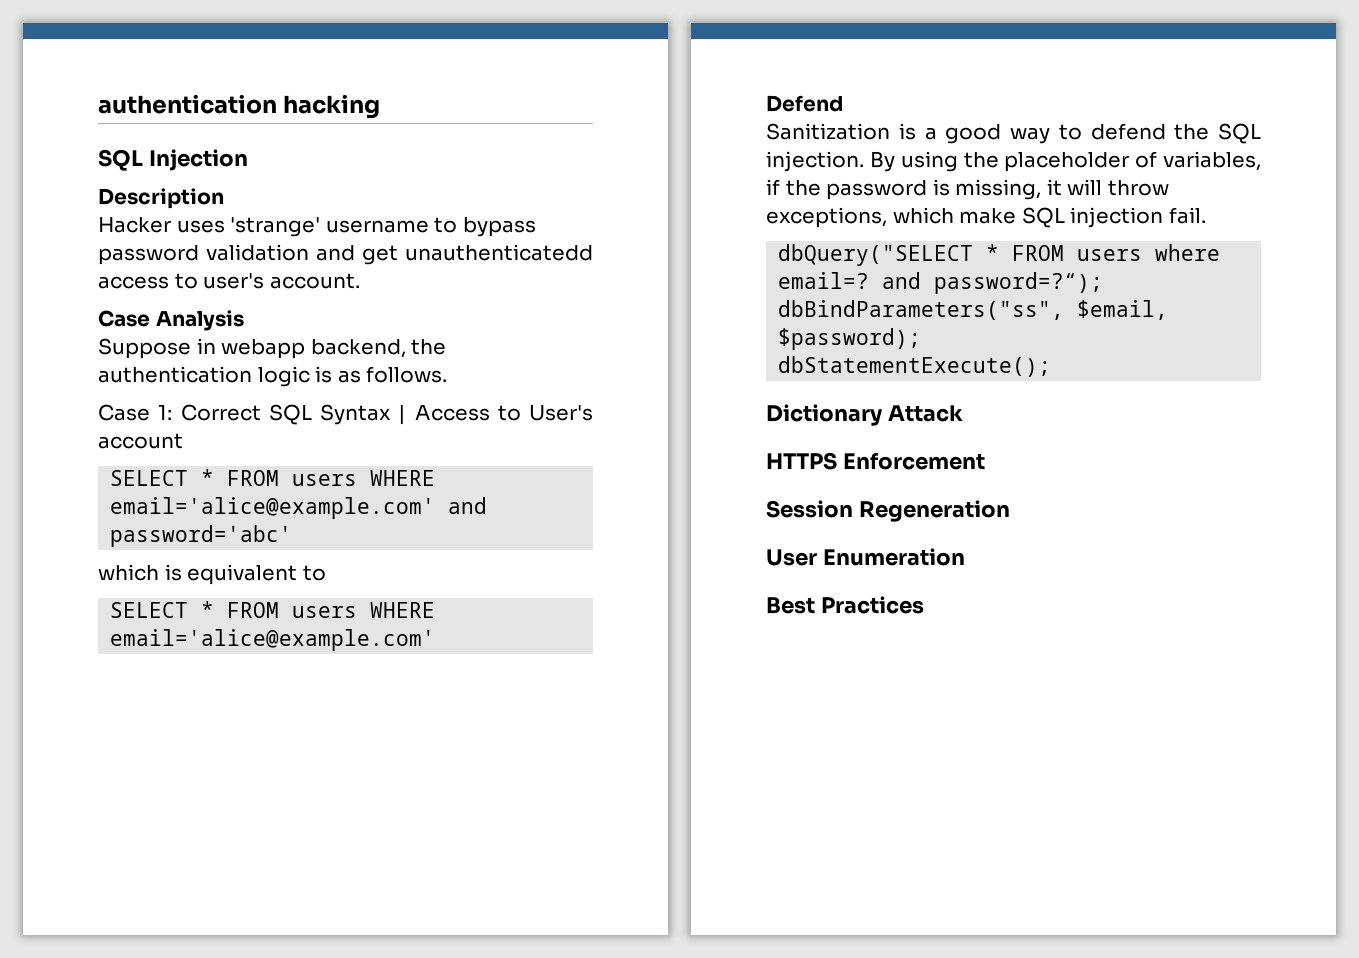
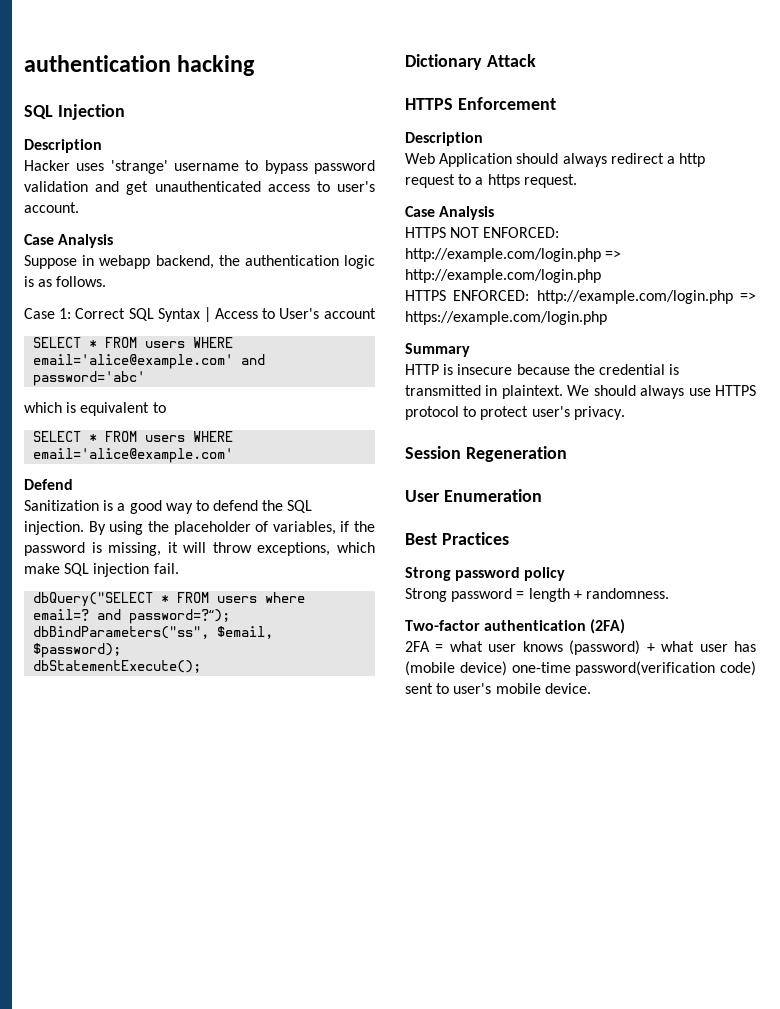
[405,244,593,261] unauthenticatedd -> [154,181,261,192] unauthenticated
(985, 461) none -> [405,132,483,146] [405,153,706,167] [405,174,577,188] [405,206,495,220] [405,227,560,238] [405,248,622,262] [405,269,601,283] [405,290,756,304] [405,311,607,325] [405,343,470,357] [405,364,680,375] [405,385,756,399] [405,406,625,420] // Description // Web Application should always redirect a http request to a https request. // Case Analysis // HTTPS NOT ENFORCED: http://example.com/login.php => http://example.com/login.php // HTTPS ENFORCED: http://example.com/login.php => https://example.com/login.php // Summary // HTTP is insecure because the credential is transmitted in plaintext. We should always use HTTPS protocol to protect user's privacy.
(924, 605) none -> [405,567,566,581] [405,588,669,602] [405,619,626,634] [405,640,756,655] [405,661,756,676] [405,683,591,694] // Strong password policy // Strong password = length + randomness. // Two-factor authentication (2FA) // 2FA = what user knows (password) + what user has (mobile device) one-time password(verification code) sent to user's mobile device.

